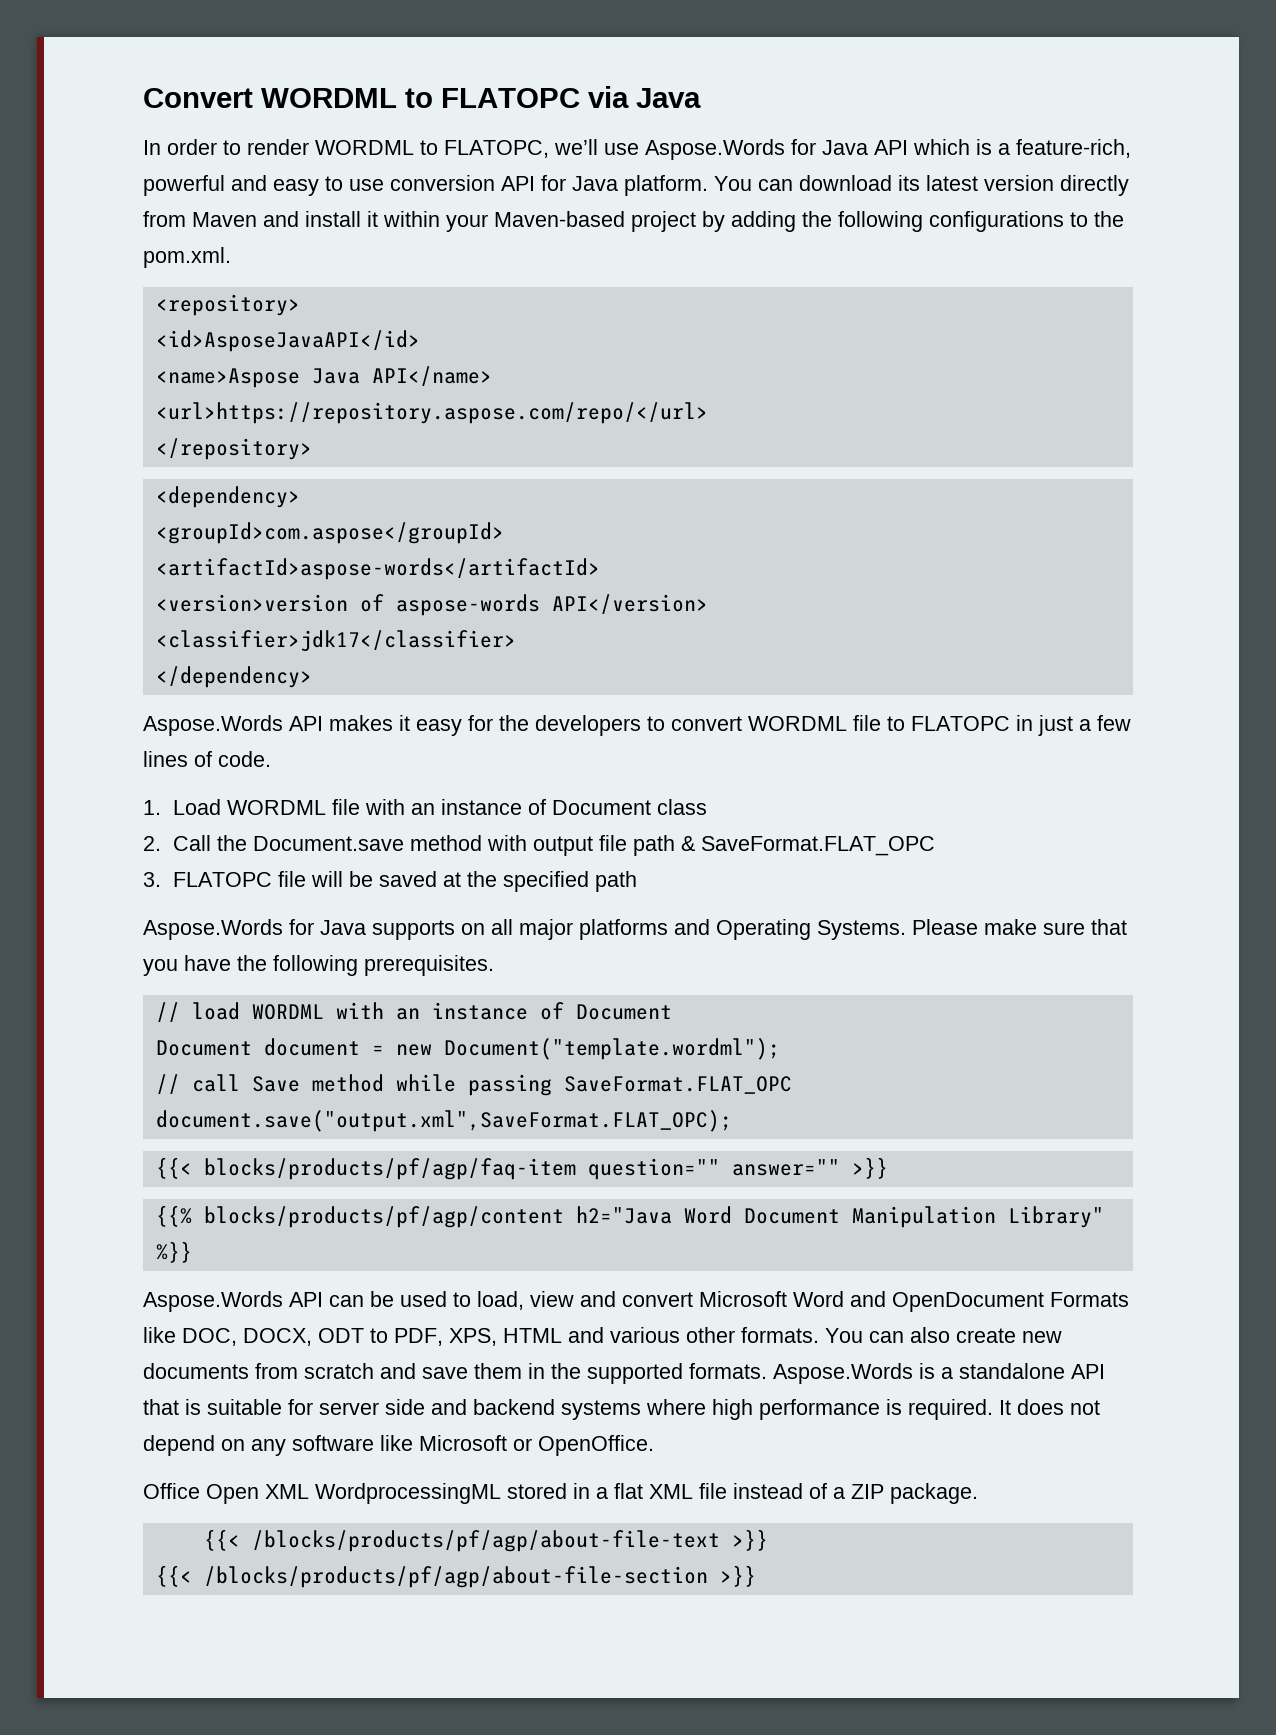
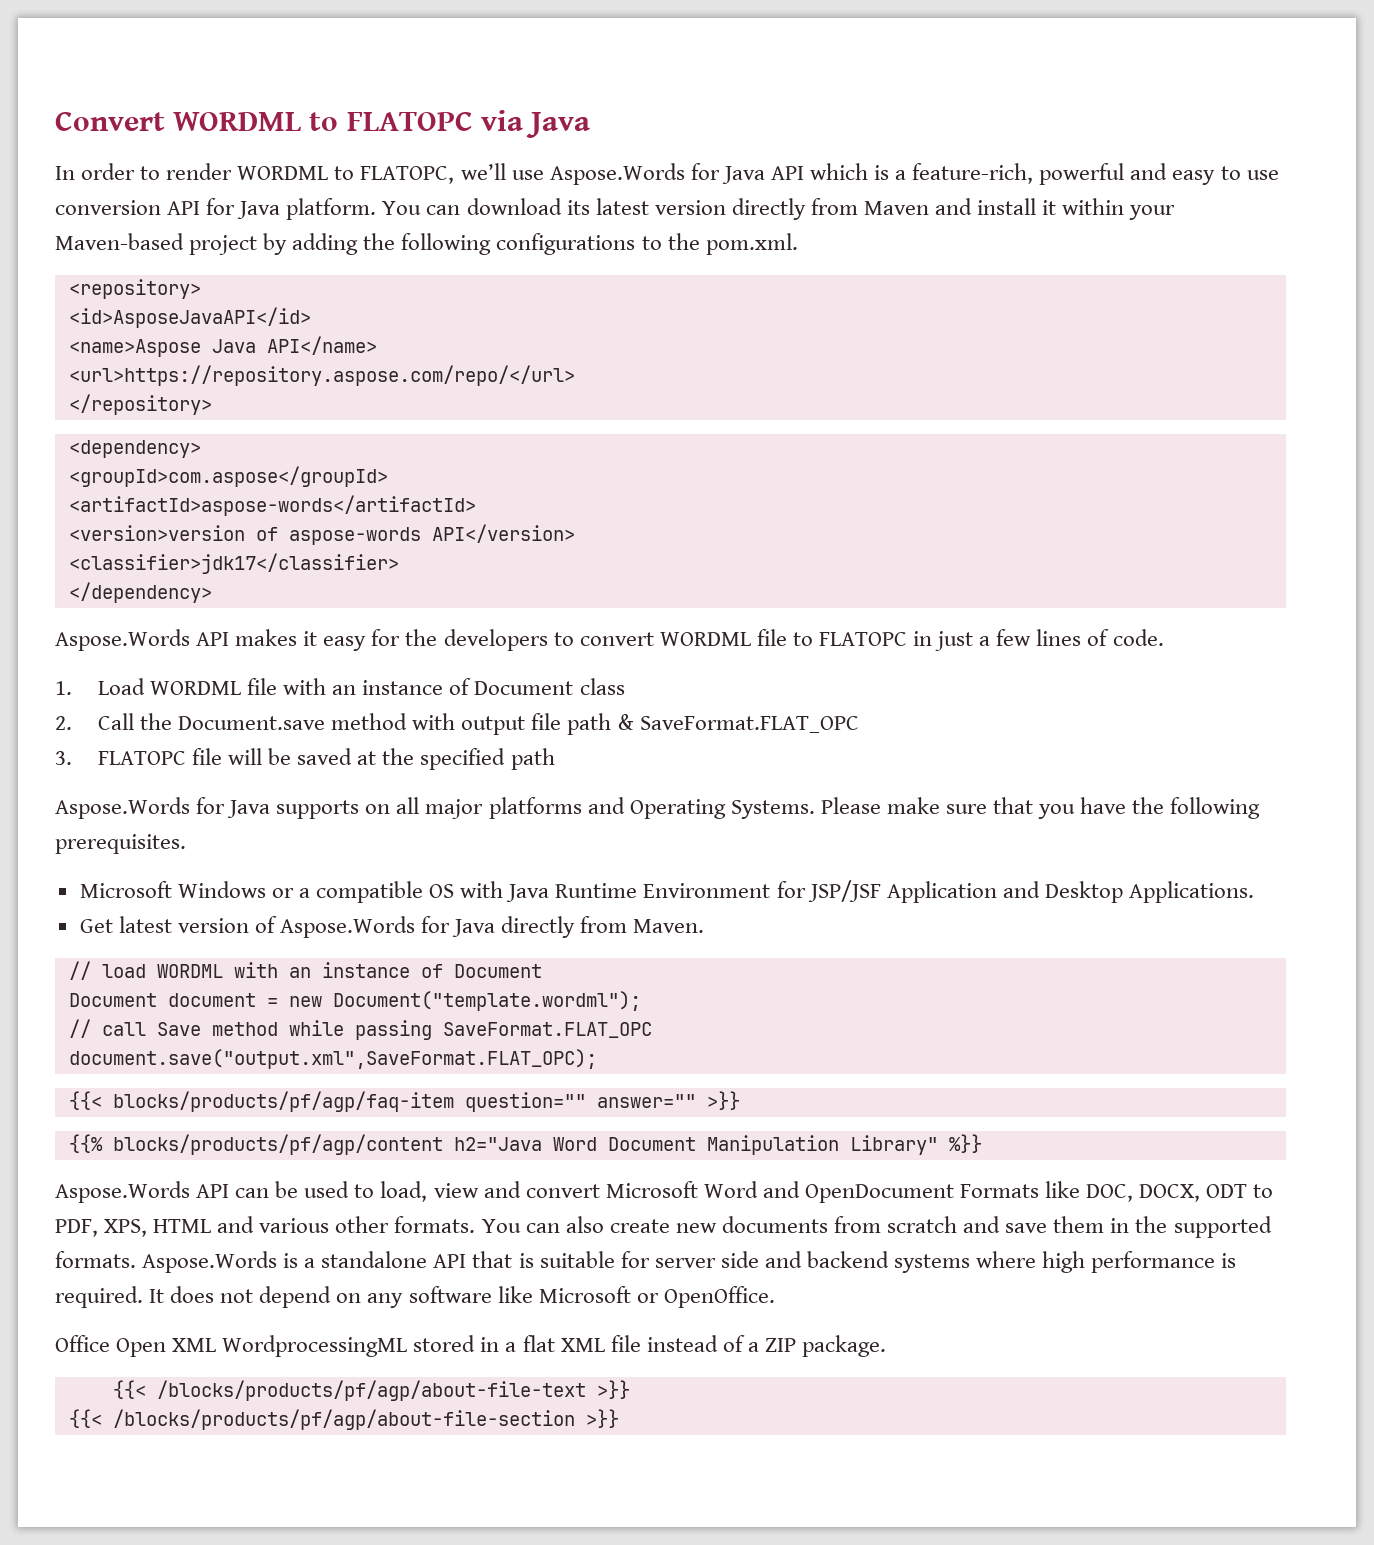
(494, 965) none -> [79,880,1254,903] [79,916,705,938] // Microsoft Windows or a compatible OS with Java Runtime Environment for JSP/JSF Application and Desktop Applications. // Get latest version of Aspose.Words for Java directly from Maven.

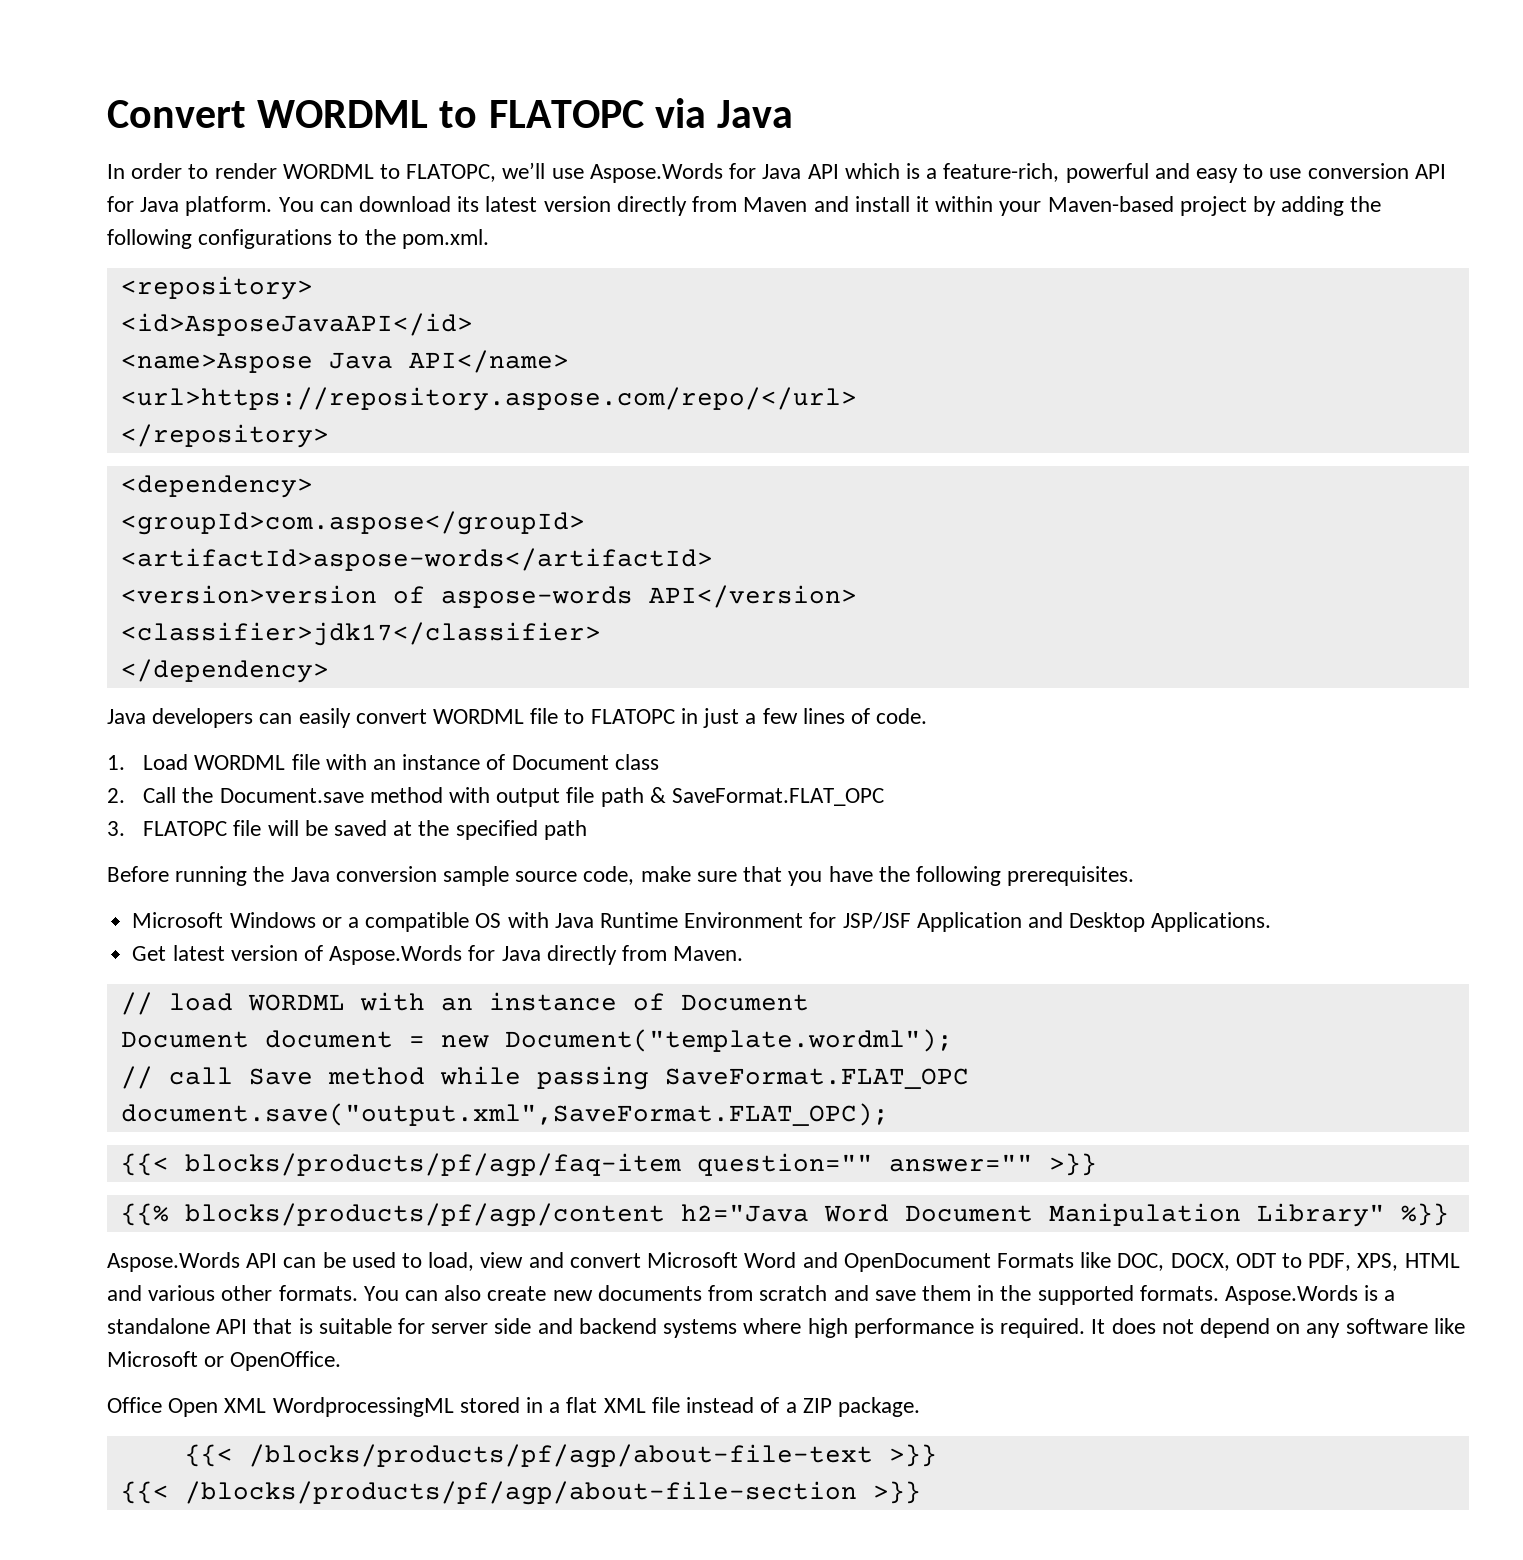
[55,629,574,651] Aspose.Words API makes it easy for the developers to -> [107,708,351,728] Java developers can easily
[55,797,881,819] Aspose.Words for Java supports on all major platforms and Operating Systems. Please -> [107,866,635,886] Before running the Java conversion sample source code,

